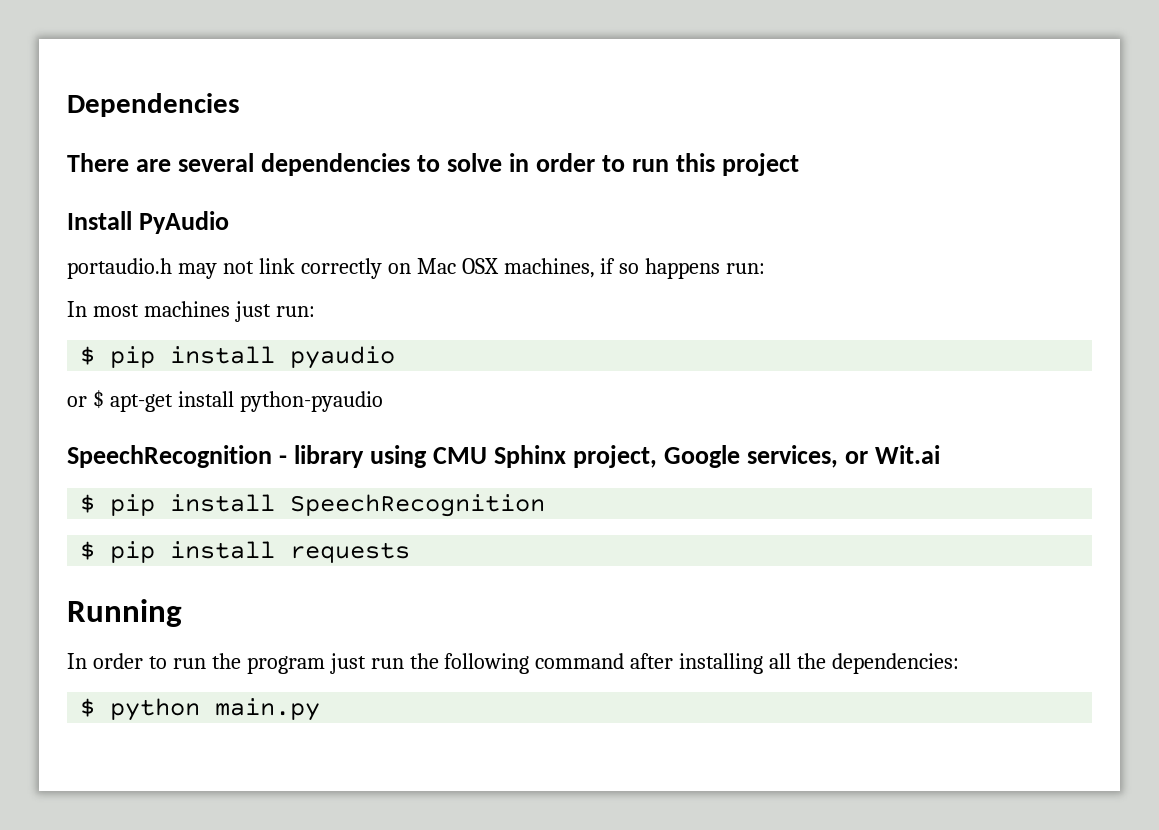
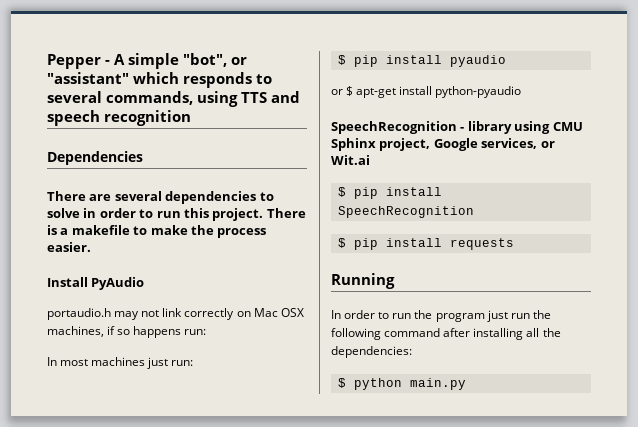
(67, 105) none -> [47,53,247,69] [47,72,272,88] [47,91,300,107] [47,110,191,126] Pepper - A simple "bot", or "assistant" which responds to several commands, using TTS and speech recognition //
[722,153,800,176] project -> [212,208,306,221] [47,225,267,238] [47,242,91,252] project. There is a makefile to make the process easier.

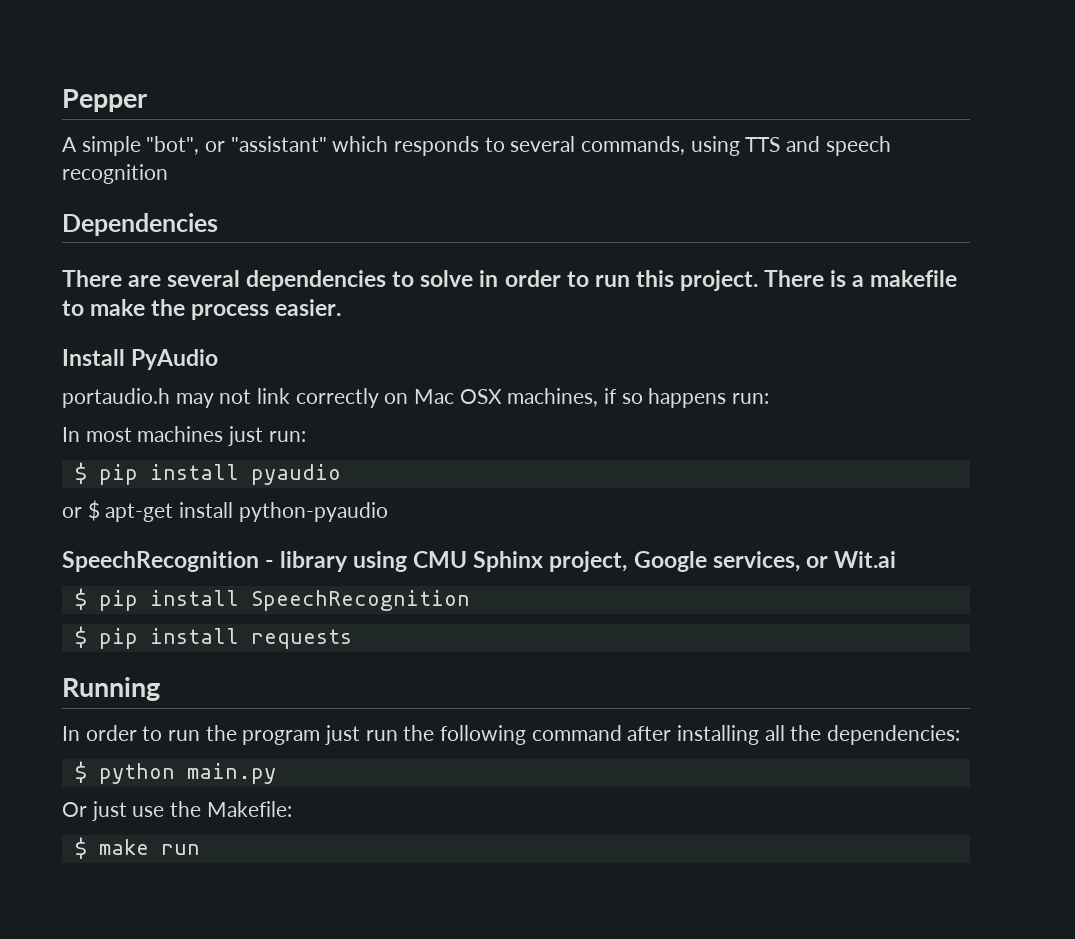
[105,60,110,65] - -> (147, 100) //
(466, 384) none -> [62,801,292,821] [74,837,200,859] // Or just use the Makefile: // $ make run

